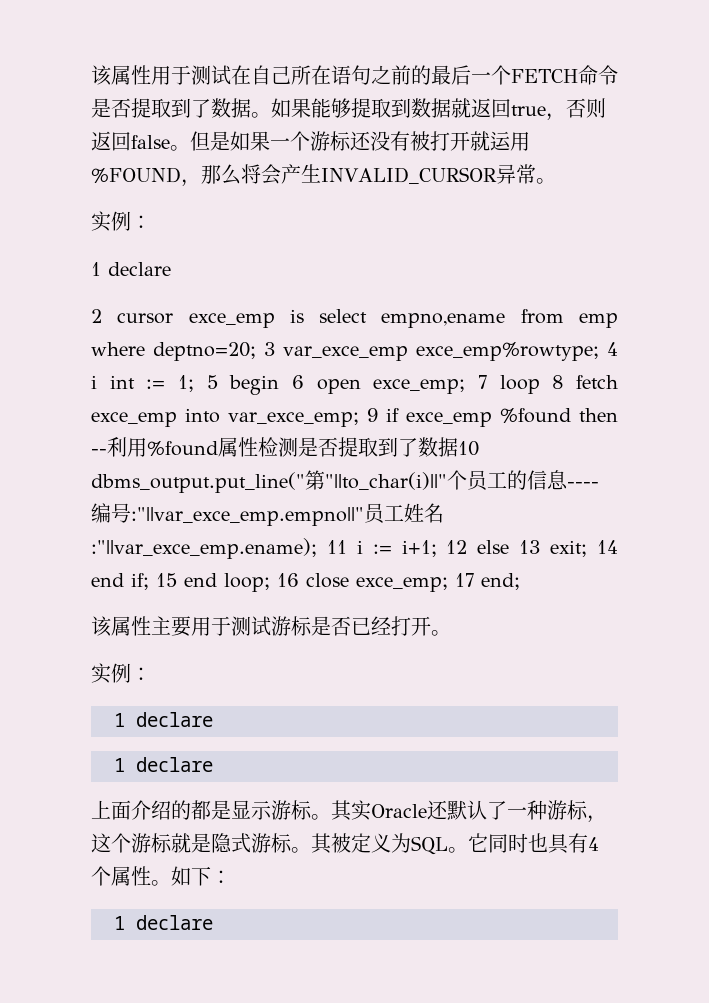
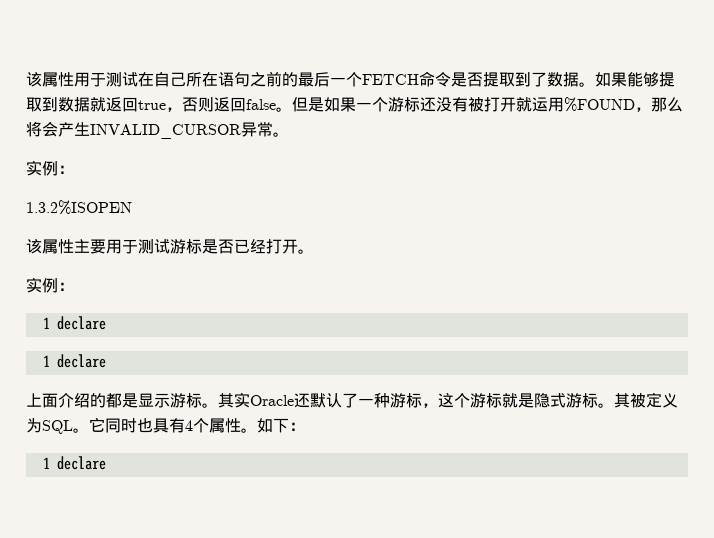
[91,262,171,276] [91,309,618,328] [91,342,618,361] [91,375,618,395] [91,408,618,427] [91,437,479,457] [91,470,599,493] [91,503,444,526] [91,538,619,559] [91,573,520,592] 1 declare // 2 cursor exce_emp is select empno,ename from emp where deptno=20; 3 var_exce_emp exce_emp%rowtype; 4 i int := 1; 5 begin 6 open exce_emp; 7 loop 8 fetch exce_emp into var_exce_emp; 9 if exce_emp %found then --利用%found属性检测是否提取到了数据10 dbms_output.put_line("第"||to_char(i)||"个员工的信息----编号:"||var_exce_emp.empno||"员工姓名:"||var_exce_emp.ename); 11 i := i+1; 12 else 13 exit; 14 end if; 15 end loop; 16 close exce_emp; 17 end; -> [26,200,132,215] 1.3.2%ISOPEN

